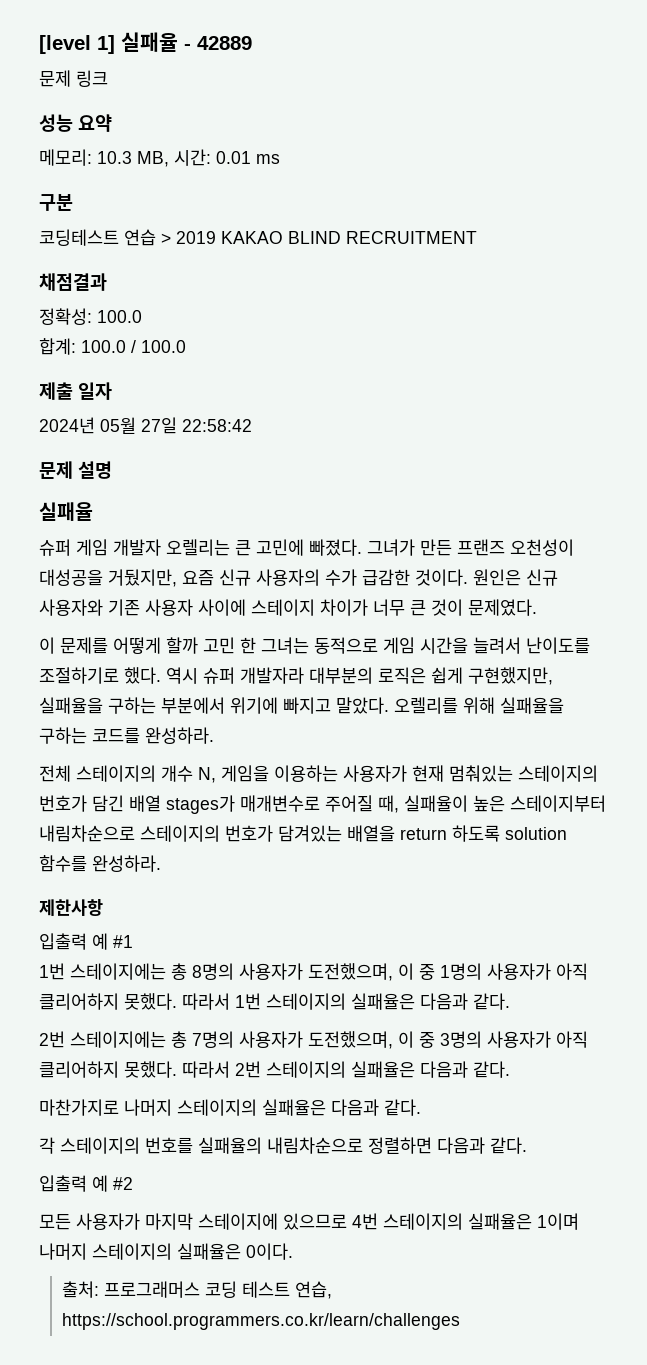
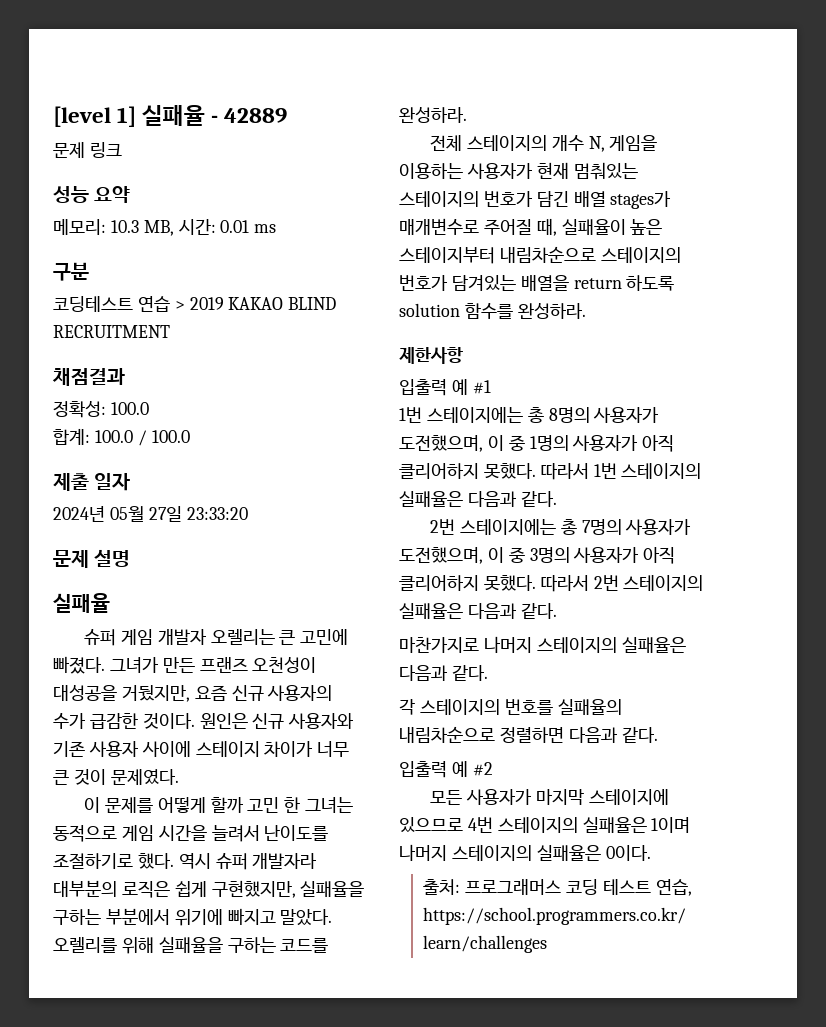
[182,419,252,432] 22:58:42 -> [186,507,248,520] 23:33:20

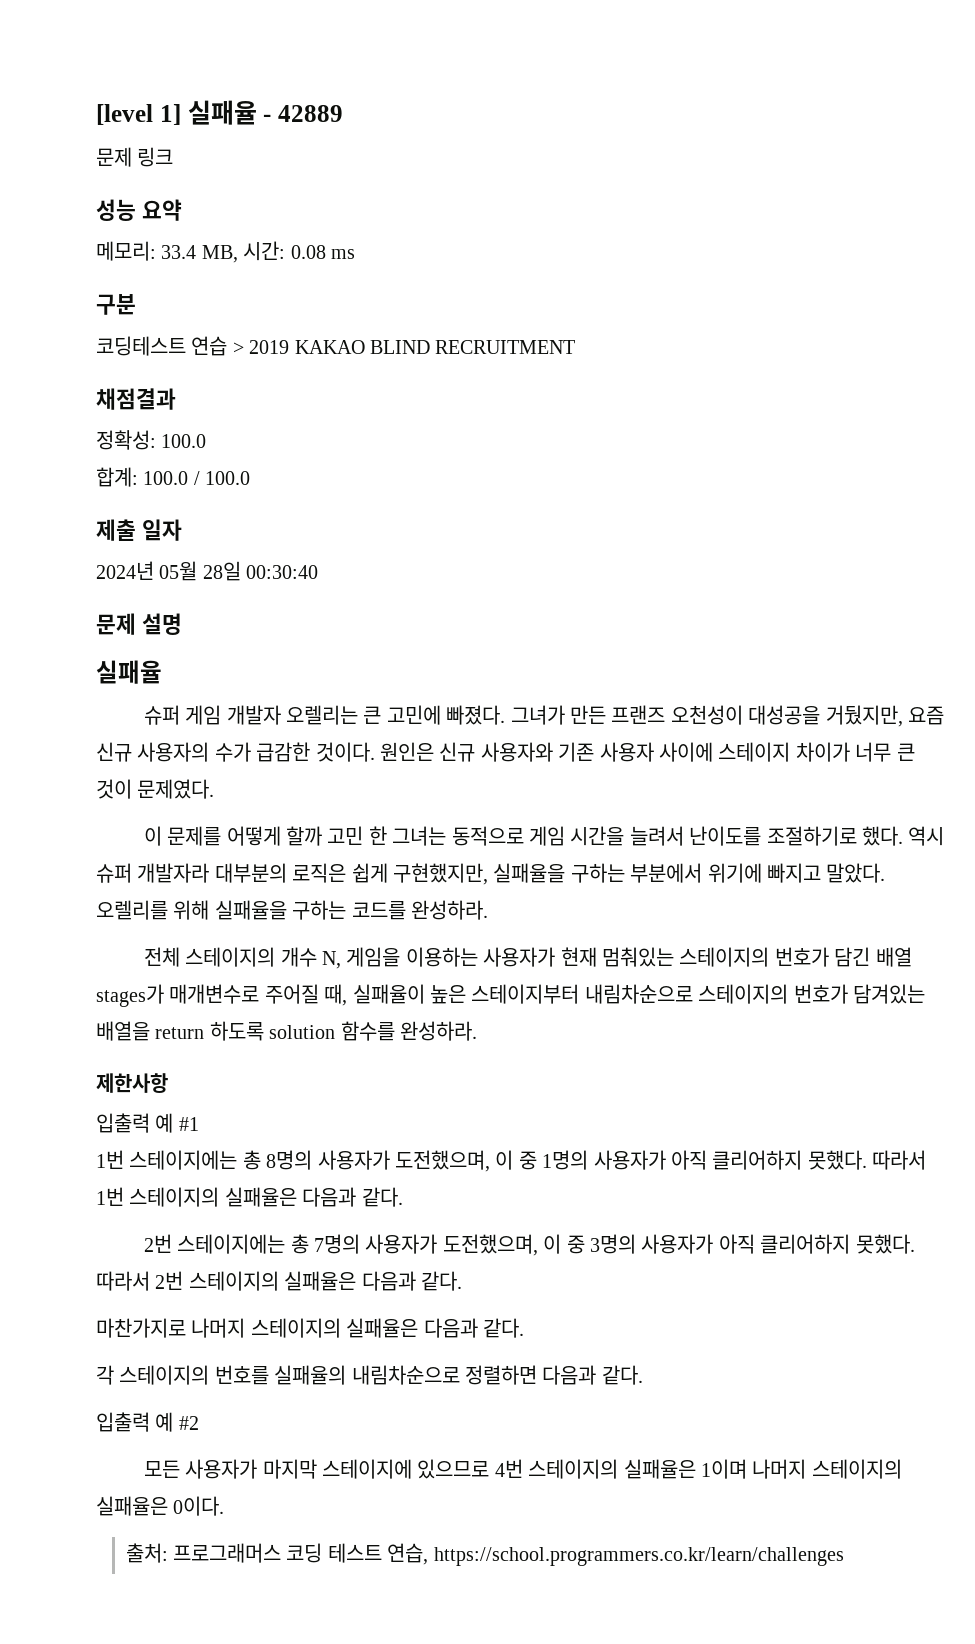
[110,220,139,233] 10.3 -> [161,245,197,259] 33.4
[220,220,250,233] 0.01 -> [290,245,326,259] 0.08
[148,506,248,522] 27일 23:33:20 -> [202,561,319,581] 28일 00:30:40

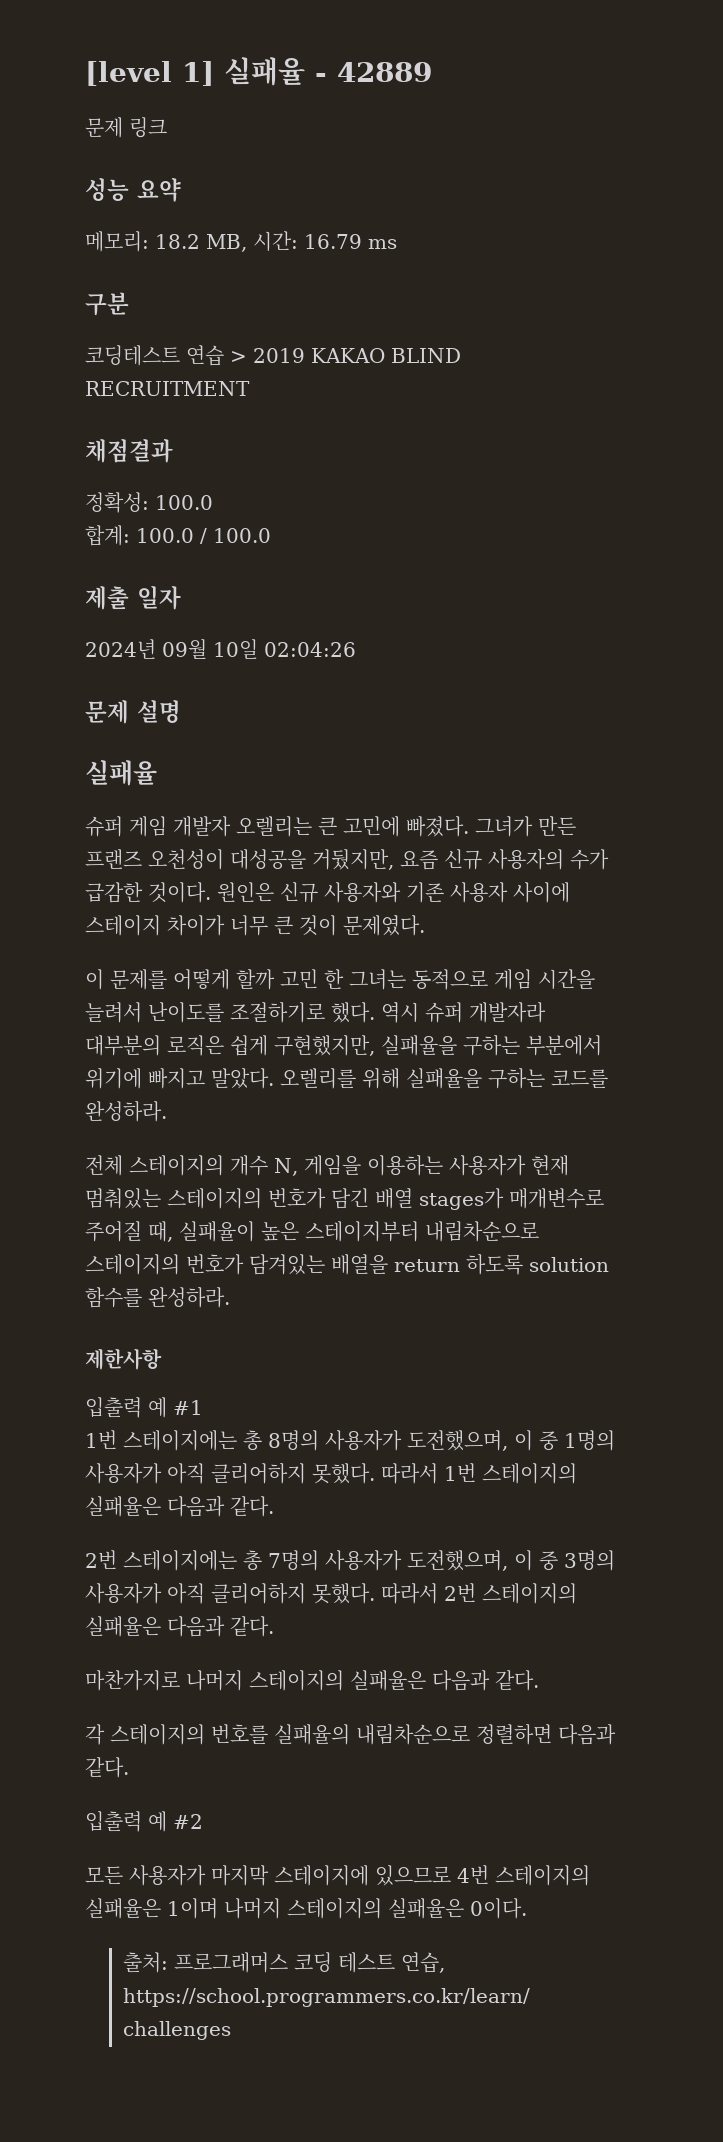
[161,245,197,259] 33.4 -> [155,234,200,249] 18.2
[290,245,326,259] 0.08 -> [304,234,362,249] 16.79
[159,561,319,581] 05월 28일 00:30:40 -> [162,638,356,659] 09월 10일 02:04:26

